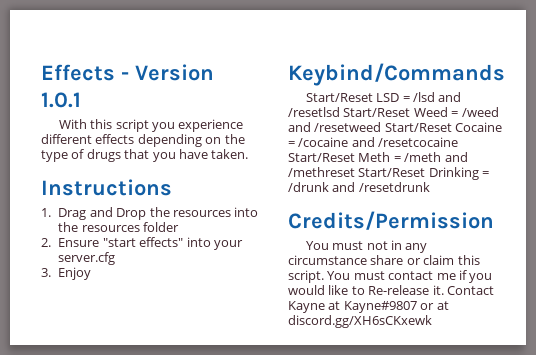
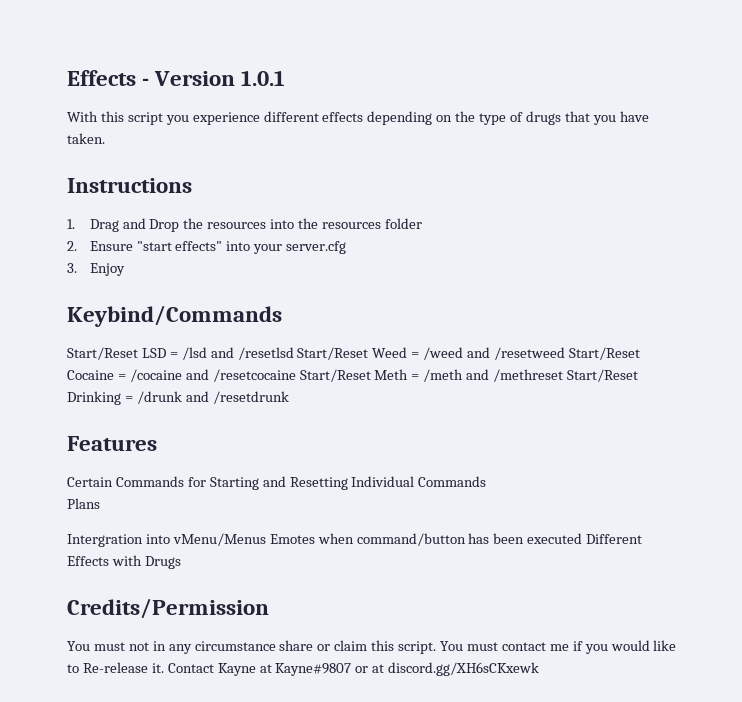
(430, 187) none -> [67,436,157,451] [67,476,487,490] [67,498,100,509] [67,533,643,547] [67,555,181,569] // Features // Certain Commands for Starting and Resetting Individual Commands // Plans // Intergration into vMenu/Menus Emotes when command/button has been executed Different Effects with Drugs

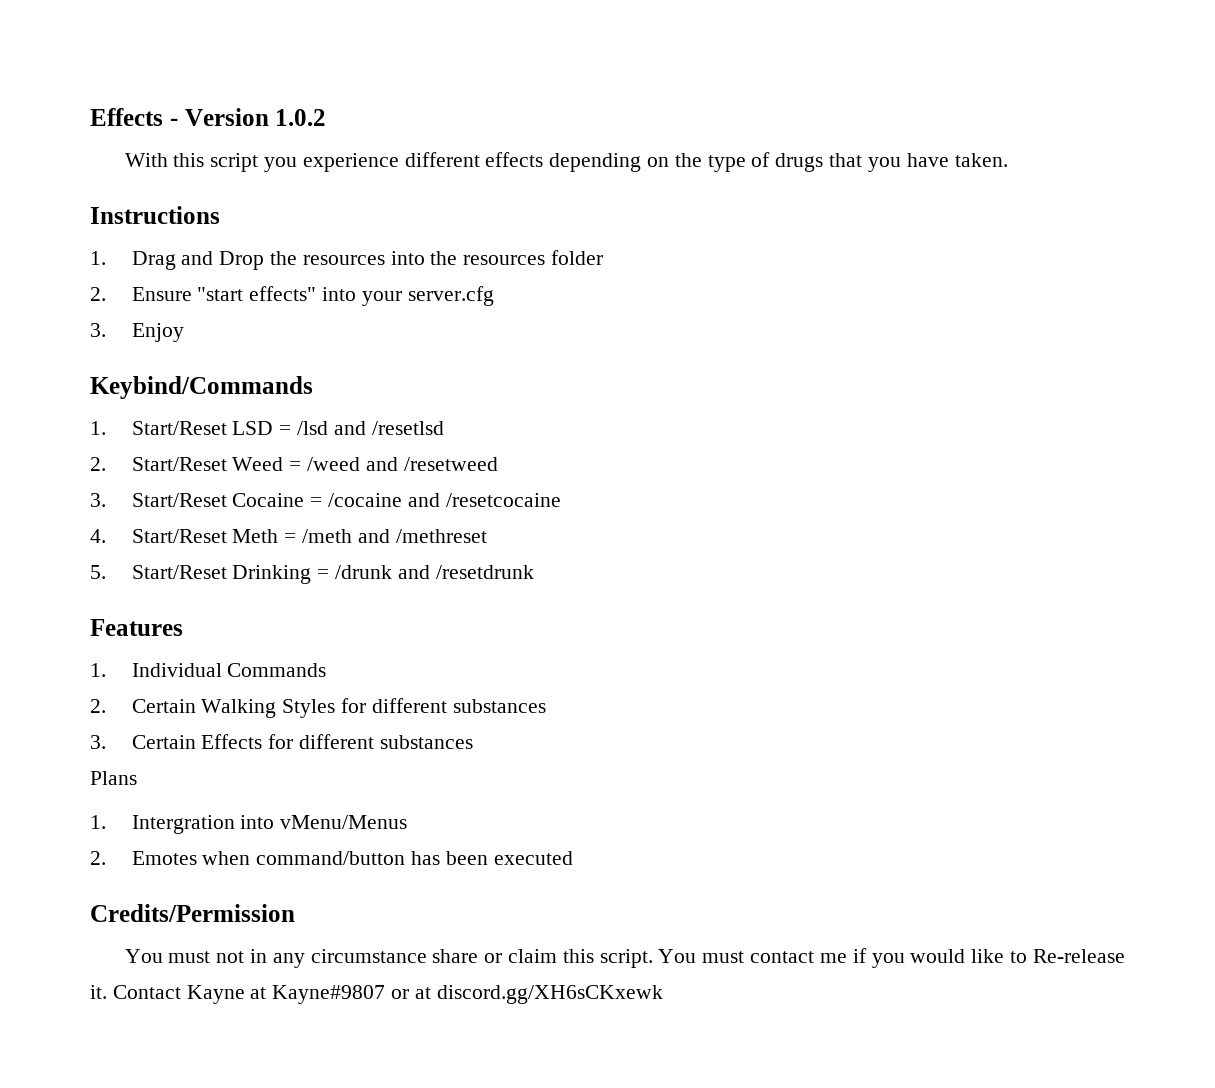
[241,70,286,86] 1.0.1 -> [275,109,327,126] 1.0.2
(282, 316) none -> [90,421,106,435] 1.
(294, 353) none -> [90,457,106,471] // 2.
(566, 353) none -> [90,493,106,507] // 3.
(296, 375) none -> [90,529,106,543] // 4.
(564, 375) none -> [90,565,106,579] // 5.
[67,476,487,490] Certain Commands for Starting and Resetting Individual Commands -> [90,663,327,677] [90,698,546,718] [90,734,473,749] 1. Individual Commands // 2. Certain Walking Styles for different substances // 3. Certain Effects for different substances
(100, 503) none -> [90,815,106,829] 1.
(266, 539) none -> [90,851,106,865] // 2.
[586,534,643,544] [67,555,181,569] Different Effects with Drugs -> (573, 858) none

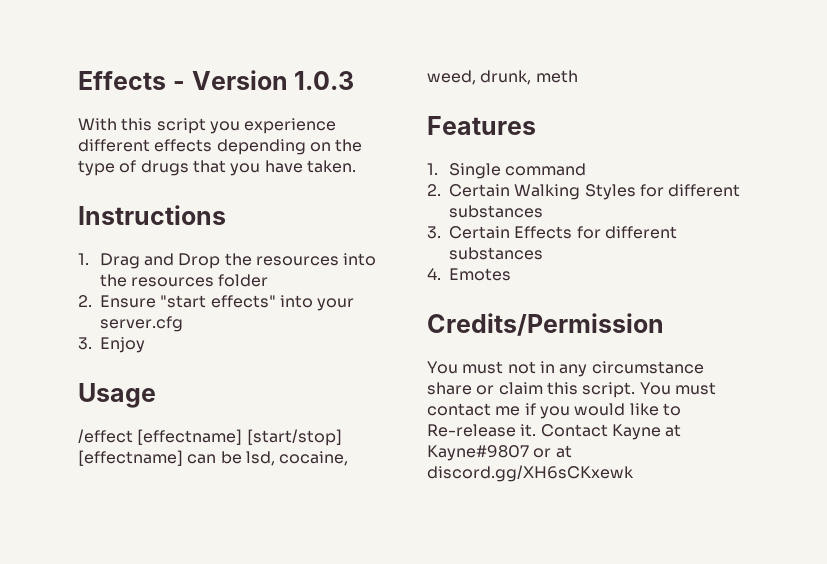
[275,109,327,126] 1.0.2 -> [294,71,355,90] 1.0.3
[90,376,313,399] [90,421,444,435] [90,457,498,471] [90,493,561,507] [90,529,487,543] [90,565,534,584] Keybind/Commands // 1. Start/Reset LSD = /lsd and /resetlsd // 2. Start/Reset Weed = /weed and /resetweed // 3. Start/Reset Cocaine = /cocaine and /resetcocaine // 4. Start/Reset Meth = /meth and /methreset // 5. Start/Reset Drinking = /drunk and /resetdrunk -> [78,383,156,408] [78,429,342,446] [78,450,349,466] [427,70,578,85] Usage // /effect [effectname] [start/stop] [effectname] can be lsd, cocaine, weed, drunk, meth
[131,663,327,677] Individual Commands -> [448,163,587,179] Single command
[90,771,137,785] [90,815,408,834] [90,851,573,865] Plans // 1. Intergration into vMenu/Menus // 2. Emotes when command/button has been executed -> [427,268,511,281] 4. Emotes

